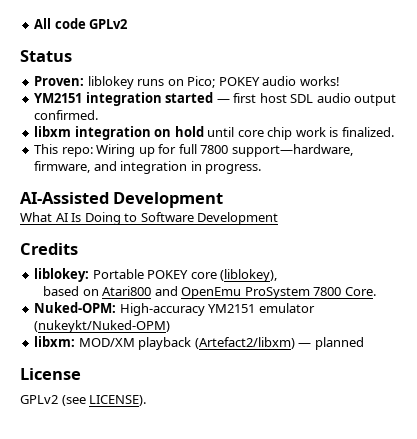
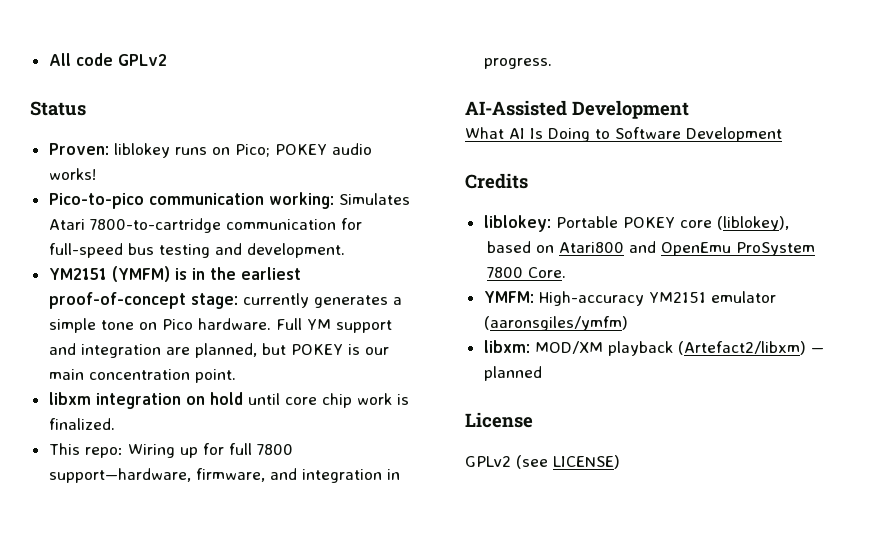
[34,92,397,106] [34,110,99,120] YM2151 integration started — first host SDL audio output confirmed. -> [48,192,410,209] [48,218,362,233] [48,243,345,258] [48,266,301,282] [48,292,402,309] [48,318,392,333] [48,343,389,358] [48,369,236,383] Pico-to-pico communication working: Simulates Atari 7800-to-cartridge communication for full-speed bus testing and development. // YM2151 (YMFM) is in the earliest proof-of-concept stage: currently generates a simple tone on Pico hardware. Full YM support and integration are planned, but POKEY is our main concentration point.
[34,302,117,313] Nuked-OPM: -> [483,291,534,303] YMFM:
[34,320,171,333] (nukeykt/Nuked-OPM) -> [483,316,628,331] (aaronsgiles/ymfm)
[89,395,147,406] LICENSE). -> [553,455,620,469] LICENSE)

